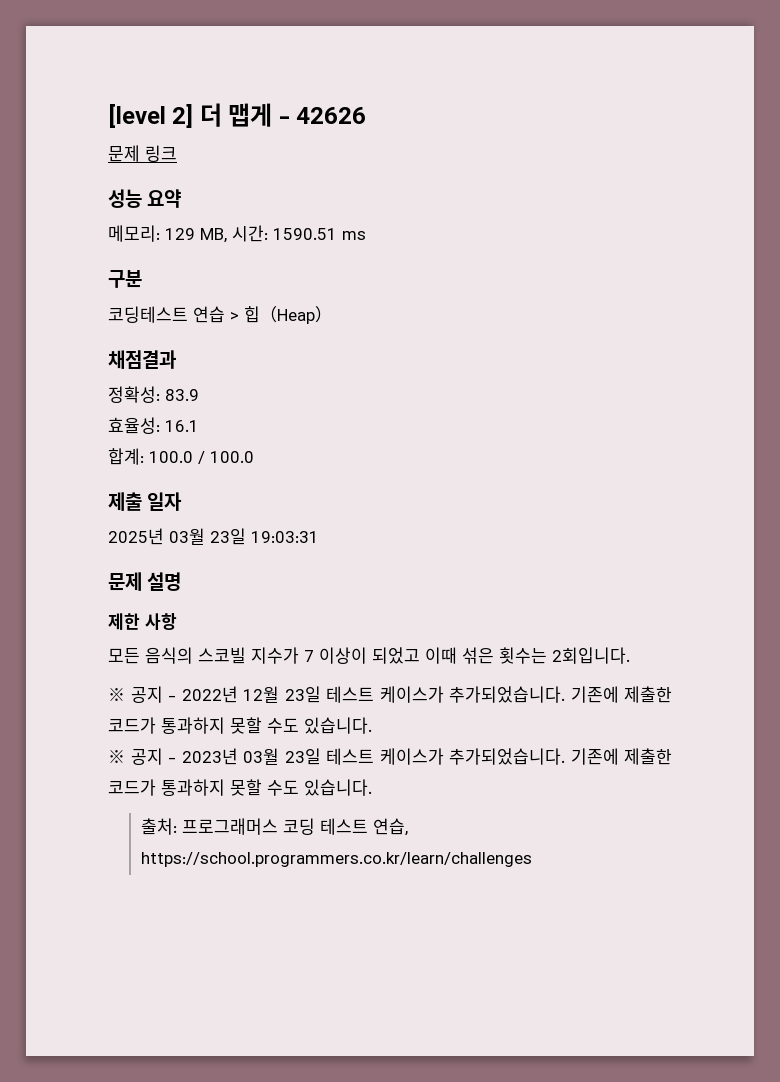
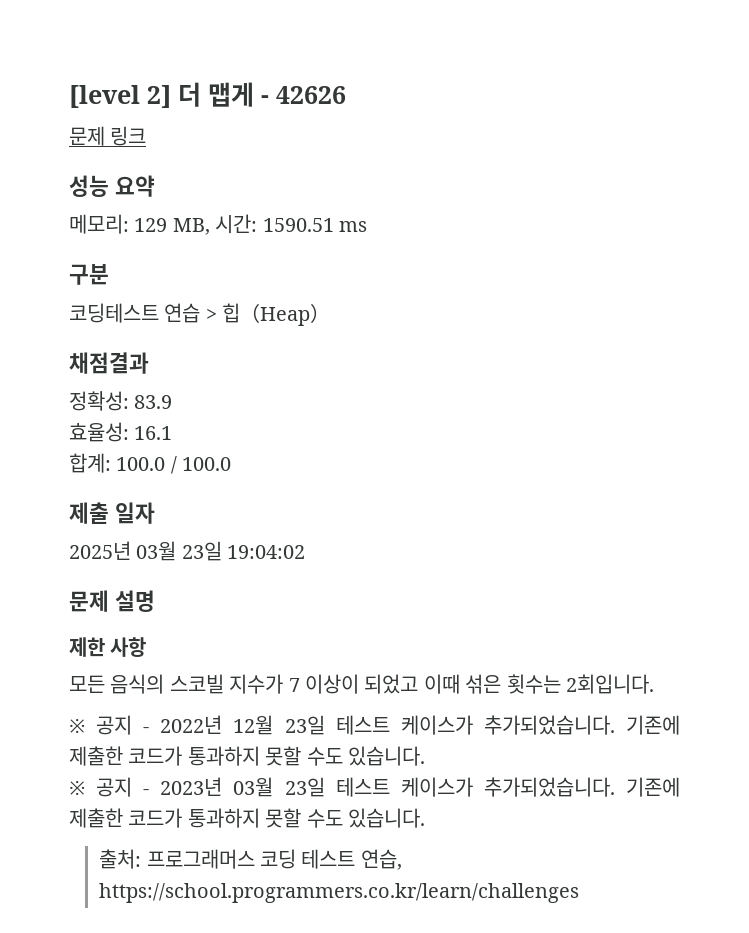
[251,531,319,543] 19:03:31 -> [227,545,306,559] 19:04:02

